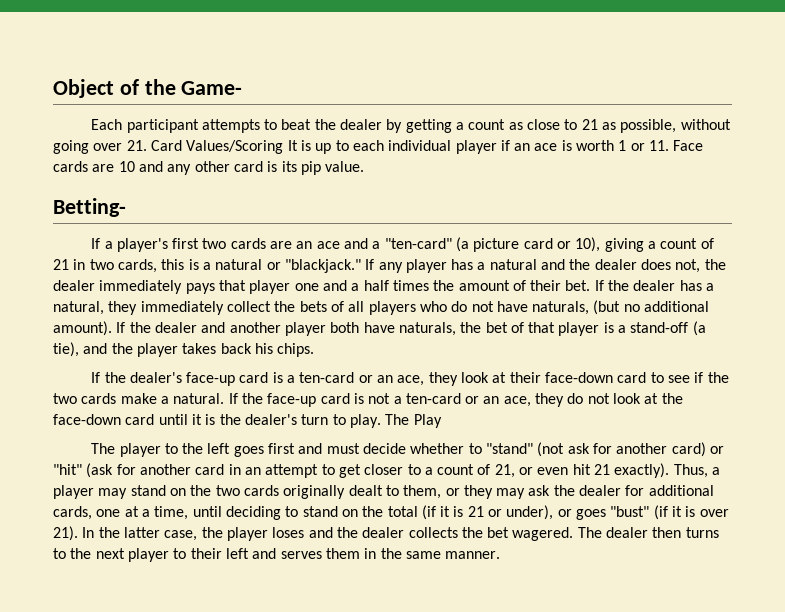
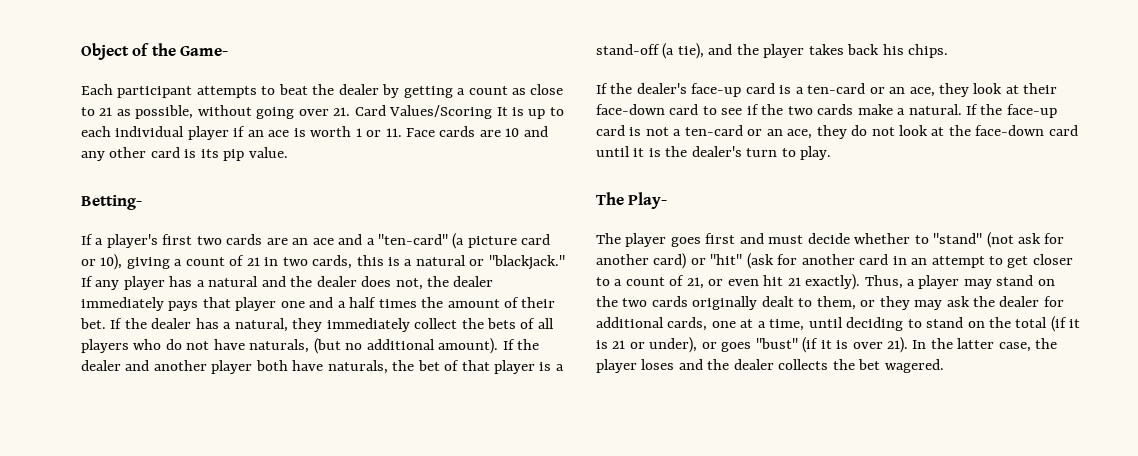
[385,414,442,428] The Play -> [596,192,668,209] // The Play-
[164,443,231,454] to the left -> (667, 240) none
[577,527,719,538] [53,548,501,562] The dealer then turns to the next player to their left and serves them in the same manner. -> (944, 366) none

